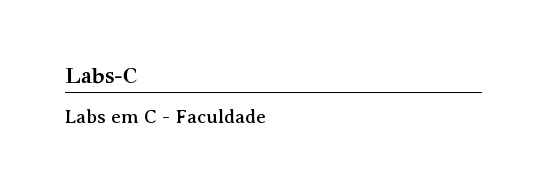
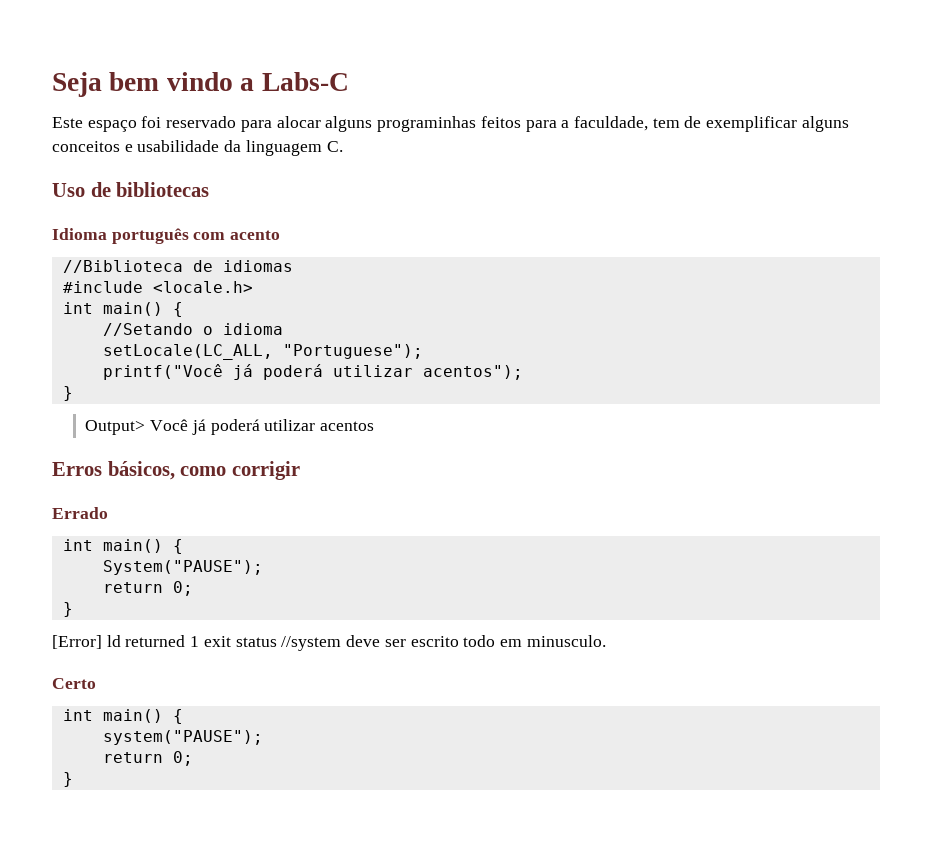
[65,67,137,84] [65,109,266,123] Labs-C // Labs em C - Faculdade -> [52,72,349,97] [52,116,849,132] [52,140,343,156] [52,182,210,197] [52,228,281,244] [62,260,293,273] [62,281,253,293] [62,302,183,317] [102,323,283,336] [102,344,423,360] [102,364,523,380] [62,386,73,401] [85,419,374,435] [52,461,300,480] [52,507,108,519] [62,539,183,554] [102,560,263,575] [102,581,193,596] [62,602,73,617] [52,635,606,651] [52,678,96,689] [62,709,183,724] [102,730,263,745] [102,751,193,766] [62,772,73,787] Seja bem vindo a Labs-C // Este espaço foi reservado para alocar alguns programinhas feitos para a faculdade, tem de exemplificar alguns conceitos e usabilidade da linguagem C. // Uso de bibliotecas // Idioma português com acento // //Biblioteca de idiomas // #include <locale.h> // int main() { // //Setando o idioma // setLocale(LC_ALL, "Portuguese"); // printf("Você já poderá utilizar acentos"); // } // Output> Você já poderá utilizar acentos // Erros básicos, como corrigir // Errado // int main() { // System("PAUSE"); // return 0; // } // [Error] ld returned 1 exit status //system deve ser escrito todo em minusculo. // Certo // int main() { // system("PAUSE"); // return 0; // }

